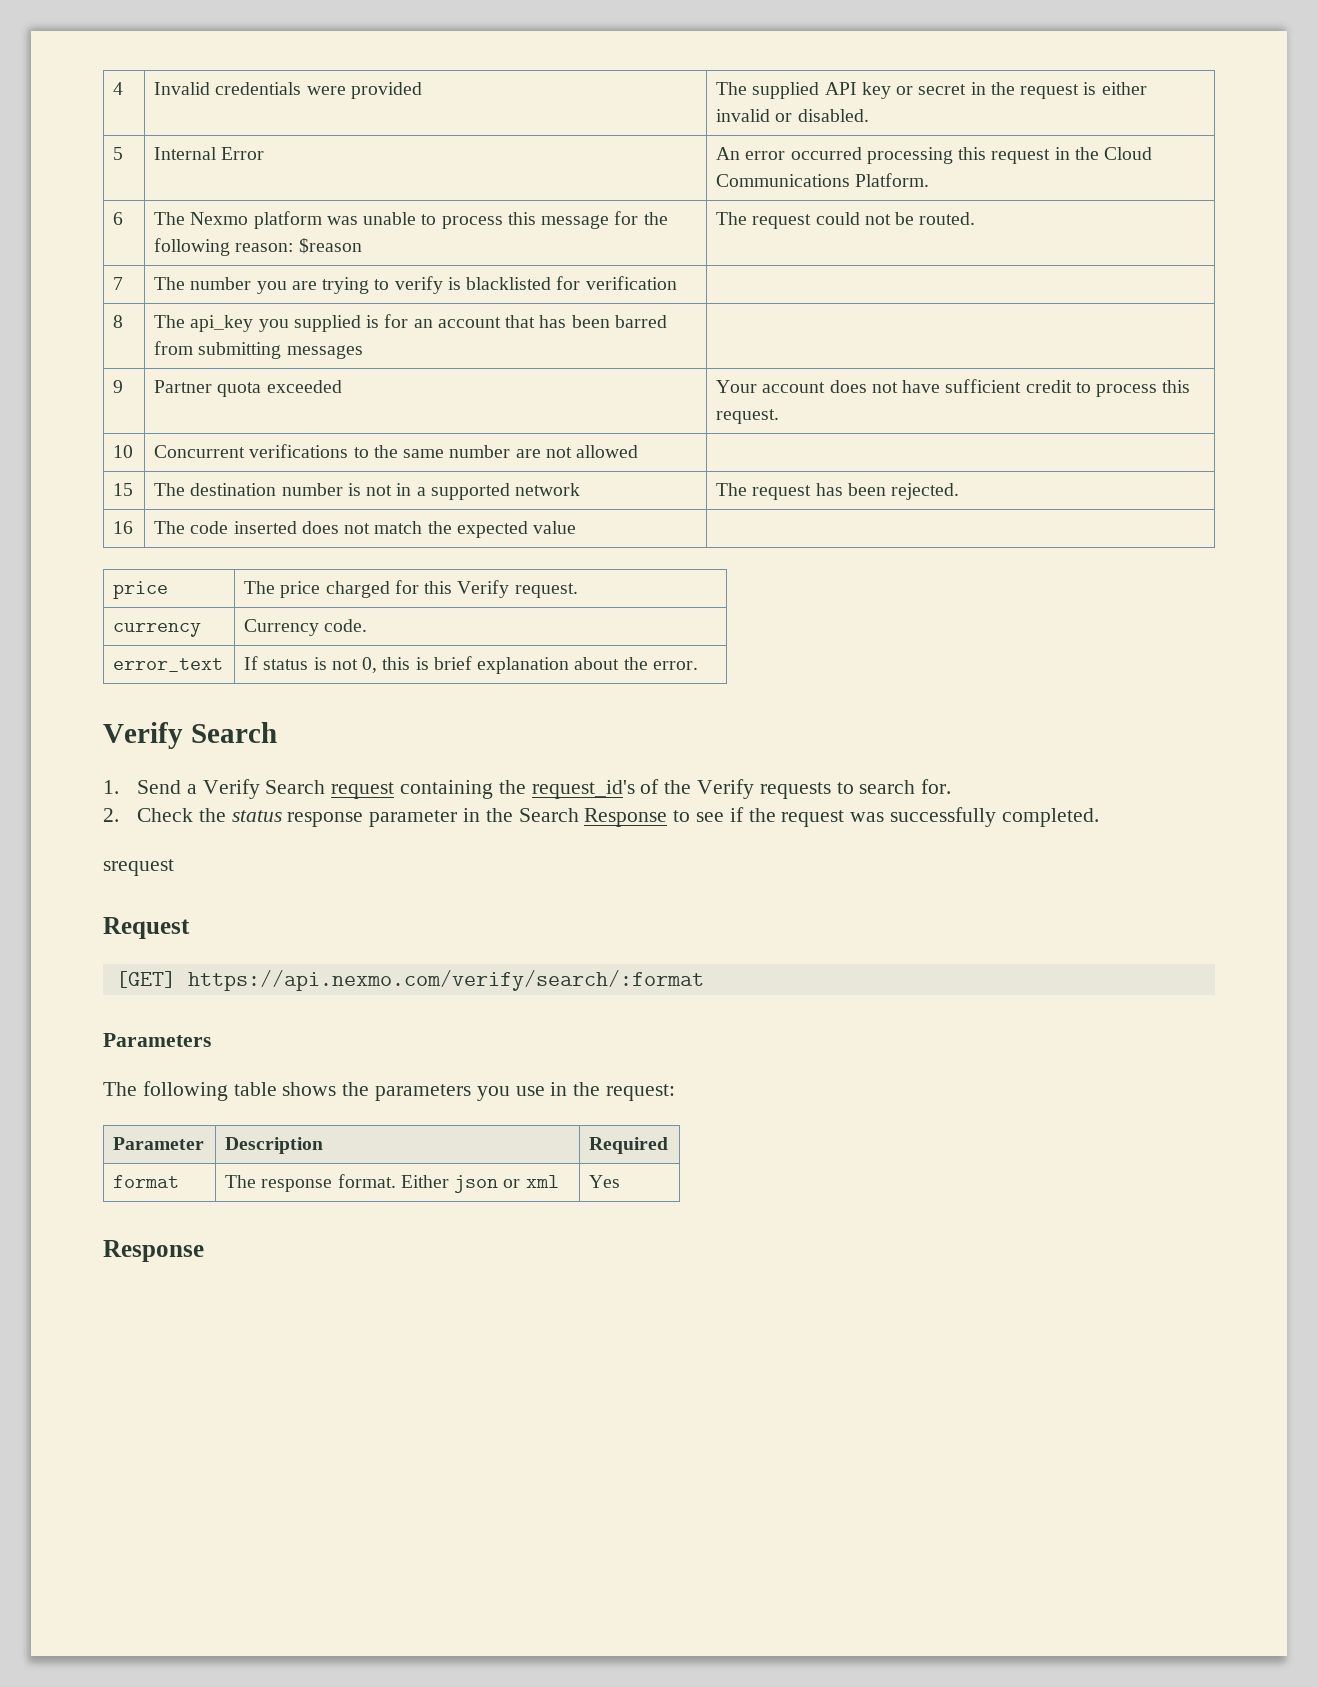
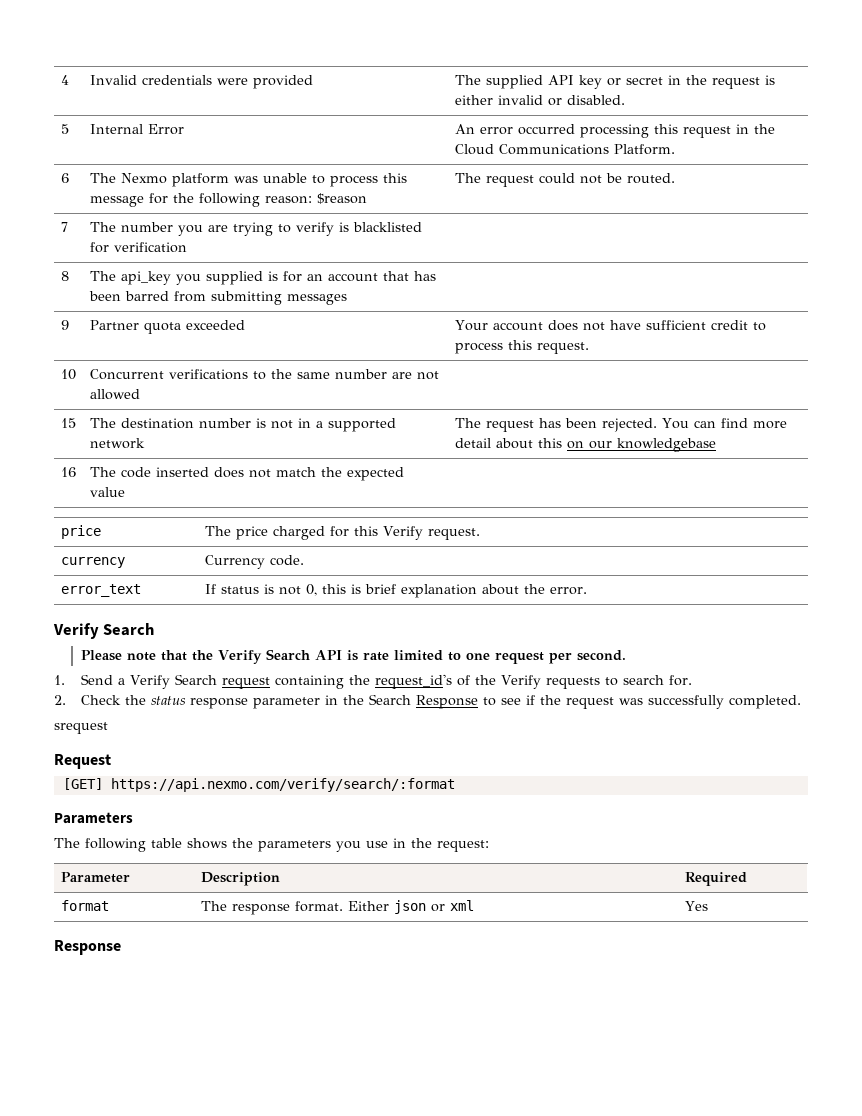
(960, 491) none -> [661,418,787,429] [454,438,716,452] You can find more detail about this on our knowledgebase
(277, 732) none -> [81,649,627,664] // Please note that the Verify Search API is rate limited to one request per second.

